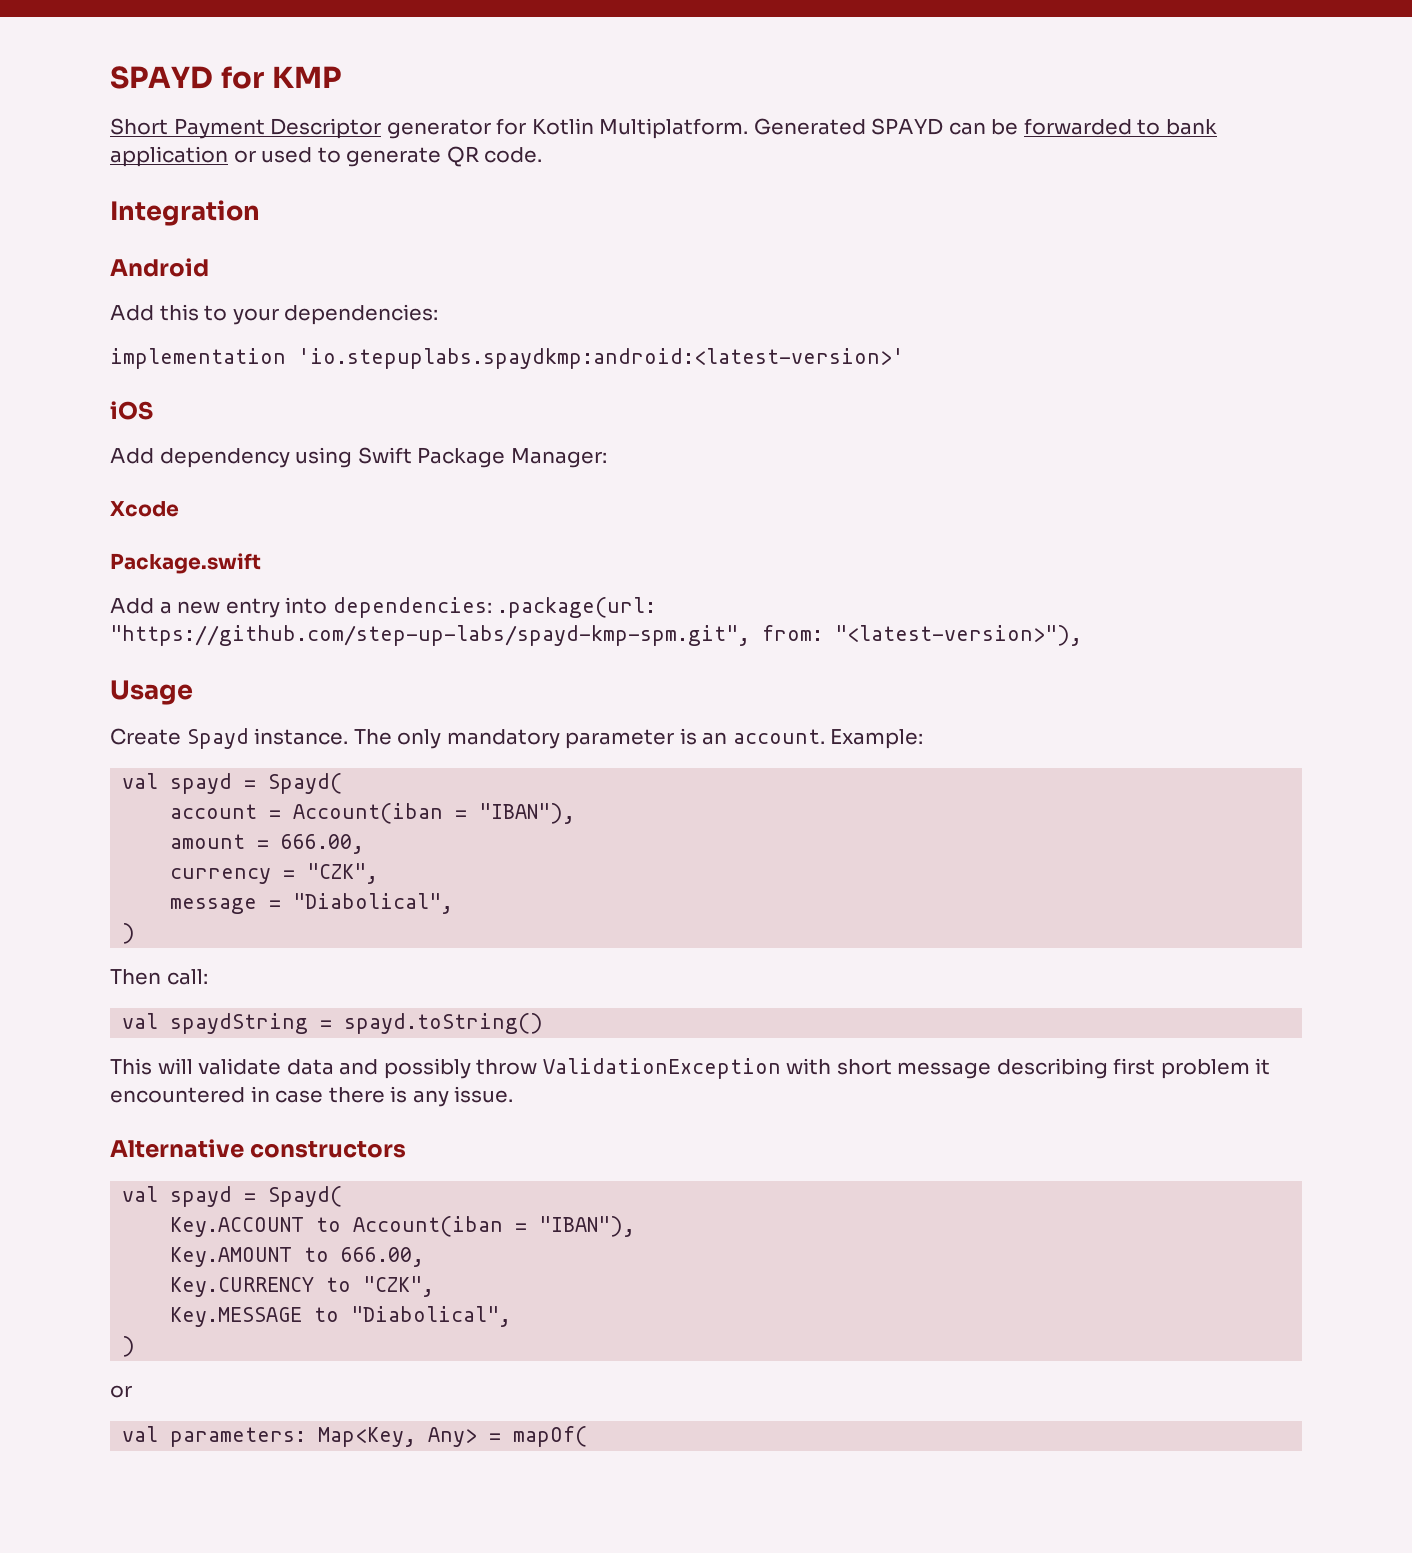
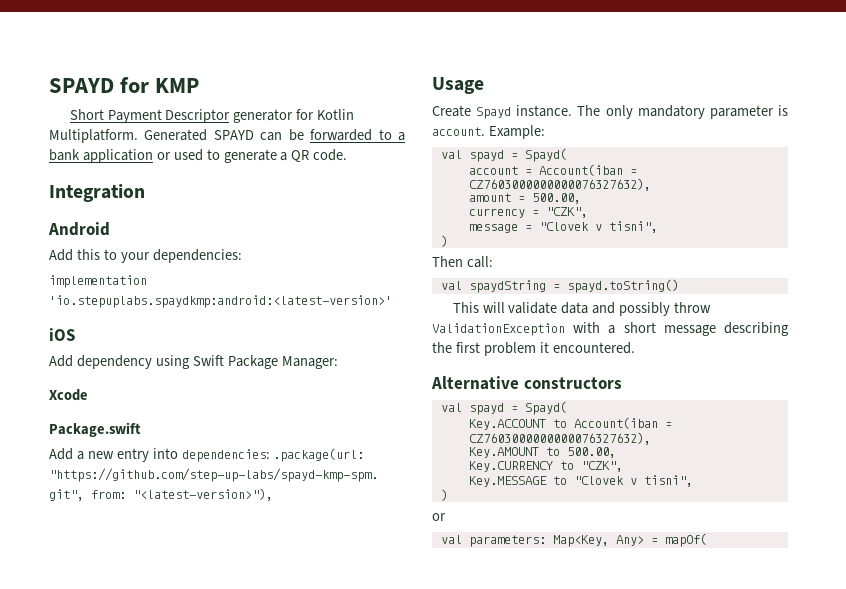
(1161, 127) none -> [398,132,405,141] a
(442, 157) none -> [280,152,288,161] a
[702,732,728,745] an -> (788, 110) none
[479,803,576,824] "IBAN"), -> [468,178,651,191] CZ7603000000000076327632),
[281,834,365,854] 666.00, -> [531,193,581,204] 500.00,
[293,893,454,914] "Diabolical", -> [538,221,658,233] "Clovek v tisni",
(832, 1066) none -> [608,325,616,334] a
(1108, 1068) none -> [432,342,452,353] the
[110,1086,514,1107] encountered in case there is any issue. -> [552,342,635,354] encountered.
[539,1216,636,1237] "IBAN"), -> [468,432,651,445] CZ7603000000000076327632),
[341,1247,425,1267] 666.00, -> [566,447,616,458] 500.00,
[351,1306,512,1327] "Diabolical", -> [573,475,693,487] "Clovek v tisni",

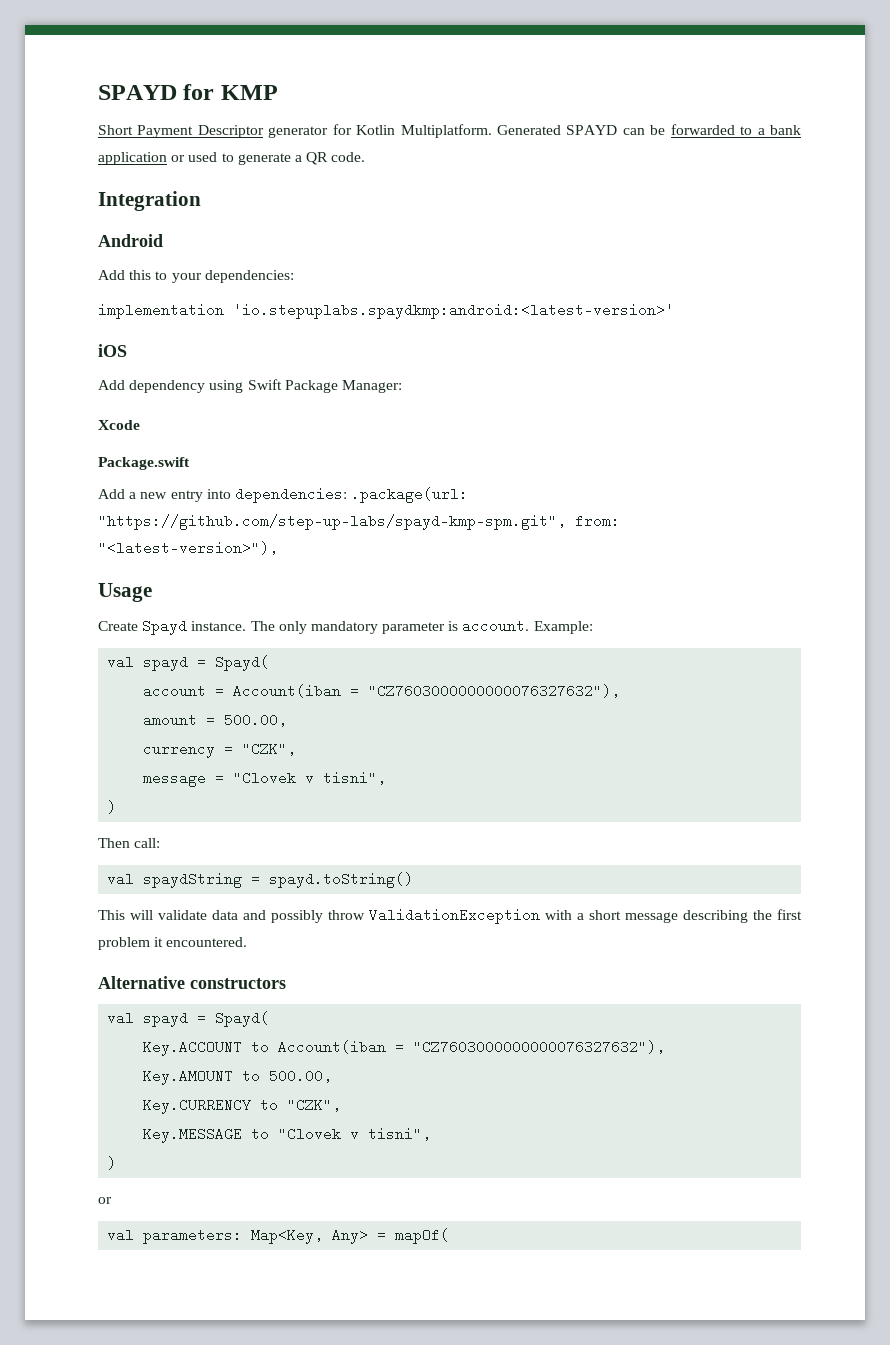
[468,178,651,191] CZ7603000000000076327632), -> [368,684,621,698] "CZ7603000000000076327632"),
[468,432,651,445] CZ7603000000000076327632), -> [413,1040,666,1054] "CZ7603000000000076327632"),

